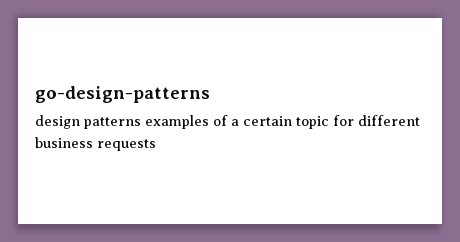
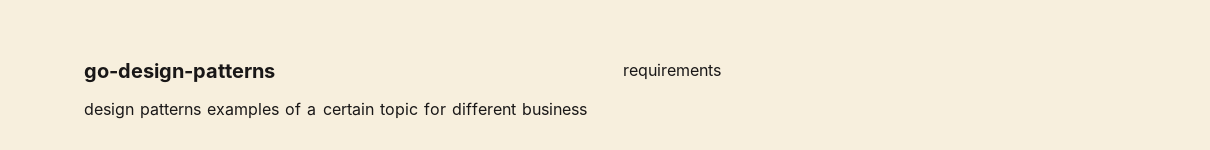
[97,139,156,151] requests -> [623,63,721,80] requirements

